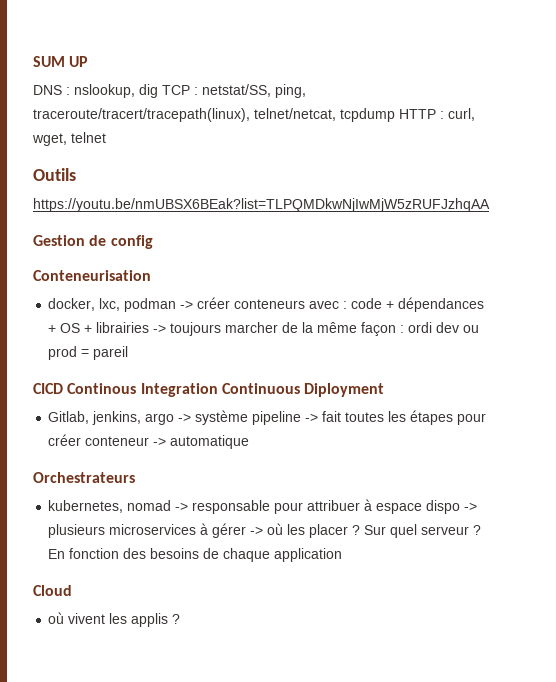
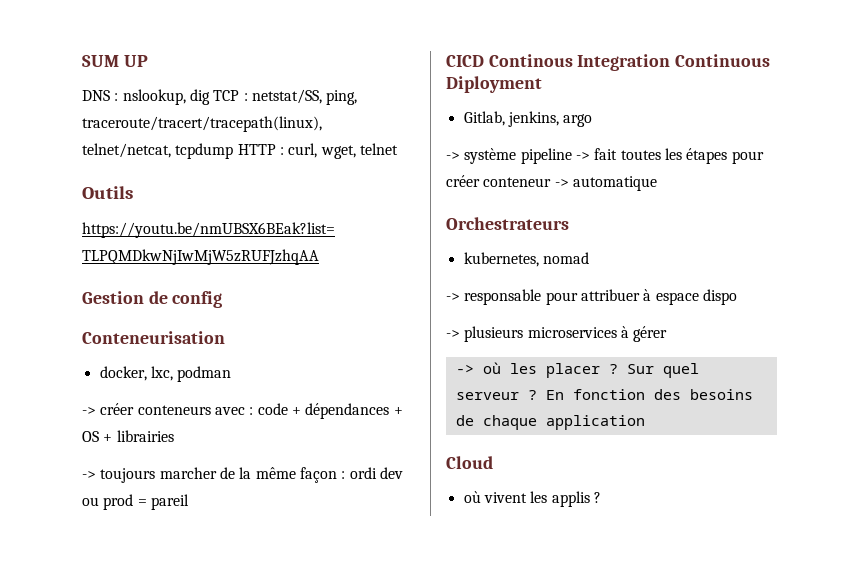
(177, 305) none -> (232, 374) //
(150, 327) none -> (174, 436) //
(175, 419) none -> (593, 120) //
(172, 505) none -> (589, 258) //
(461, 507) none -> (737, 297) //
(247, 530) none -> (668, 334) //

